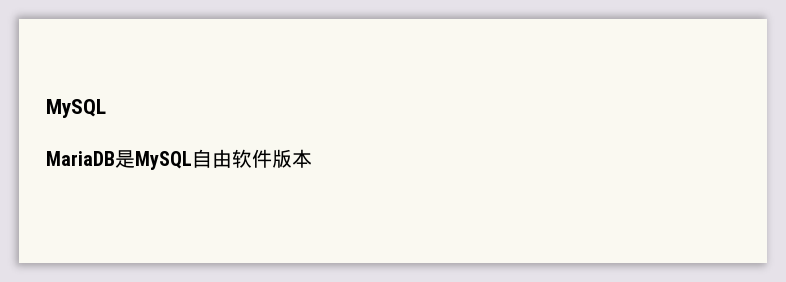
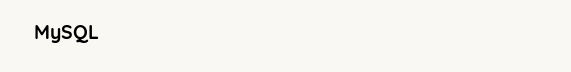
[46,99,106,118] [46,149,312,170] MySQL // MariaDB是MySQL自由软件版本 -> [34,25,99,43] MySQL

